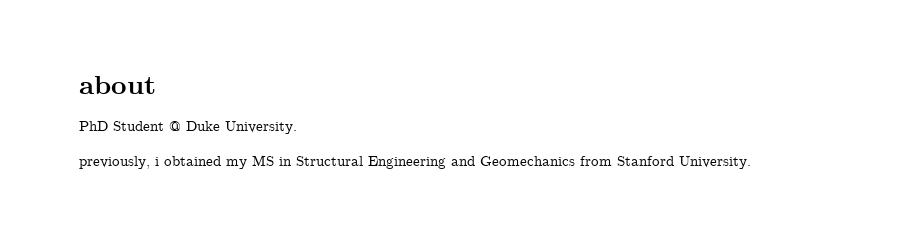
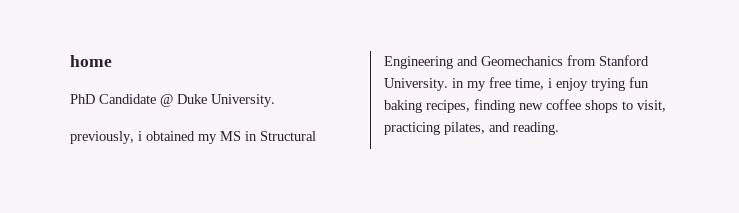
[79,76,156,94] about -> [70,55,112,67] home
[113,121,164,131] Student -> [99,94,156,104] Candidate
(751, 162) none -> [452,77,649,91] [384,99,666,113] [384,122,559,135] in my free time, i enjoy trying fun baking recipes, finding new coffee shops to visit, practicing pilates, and reading.

